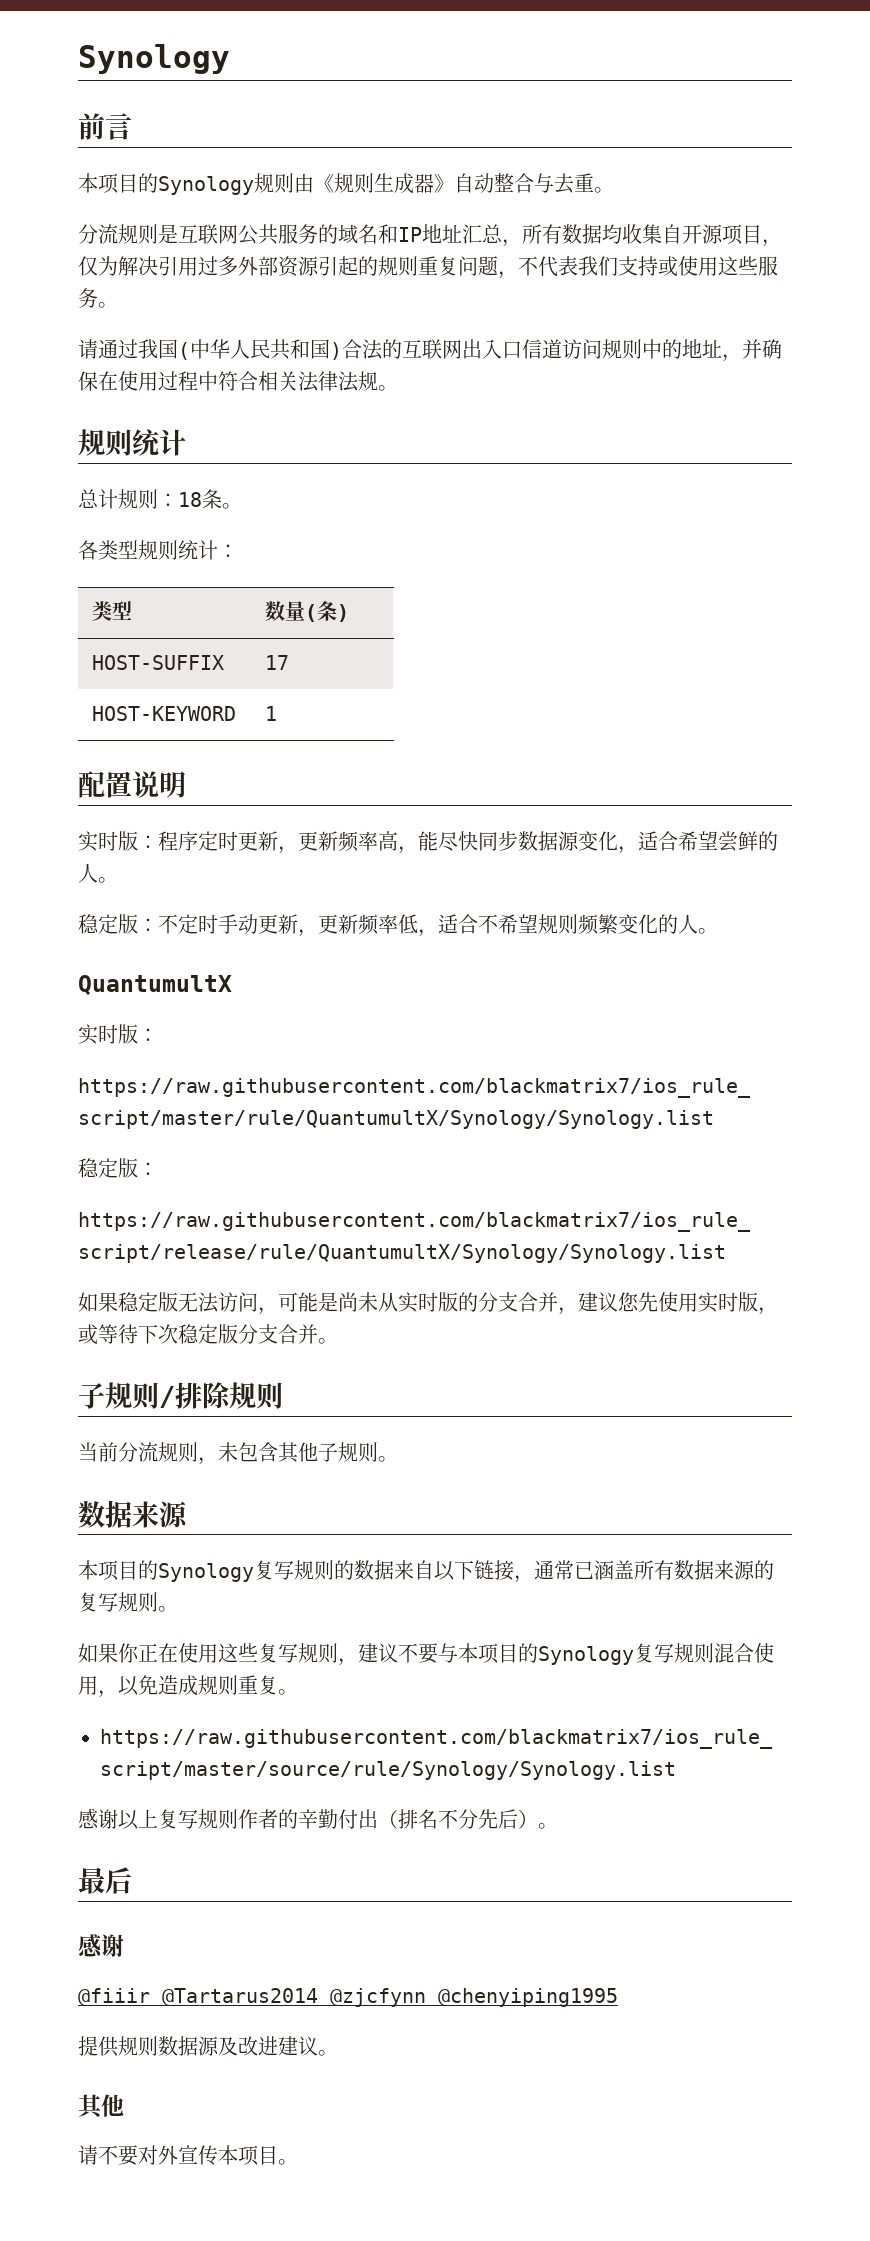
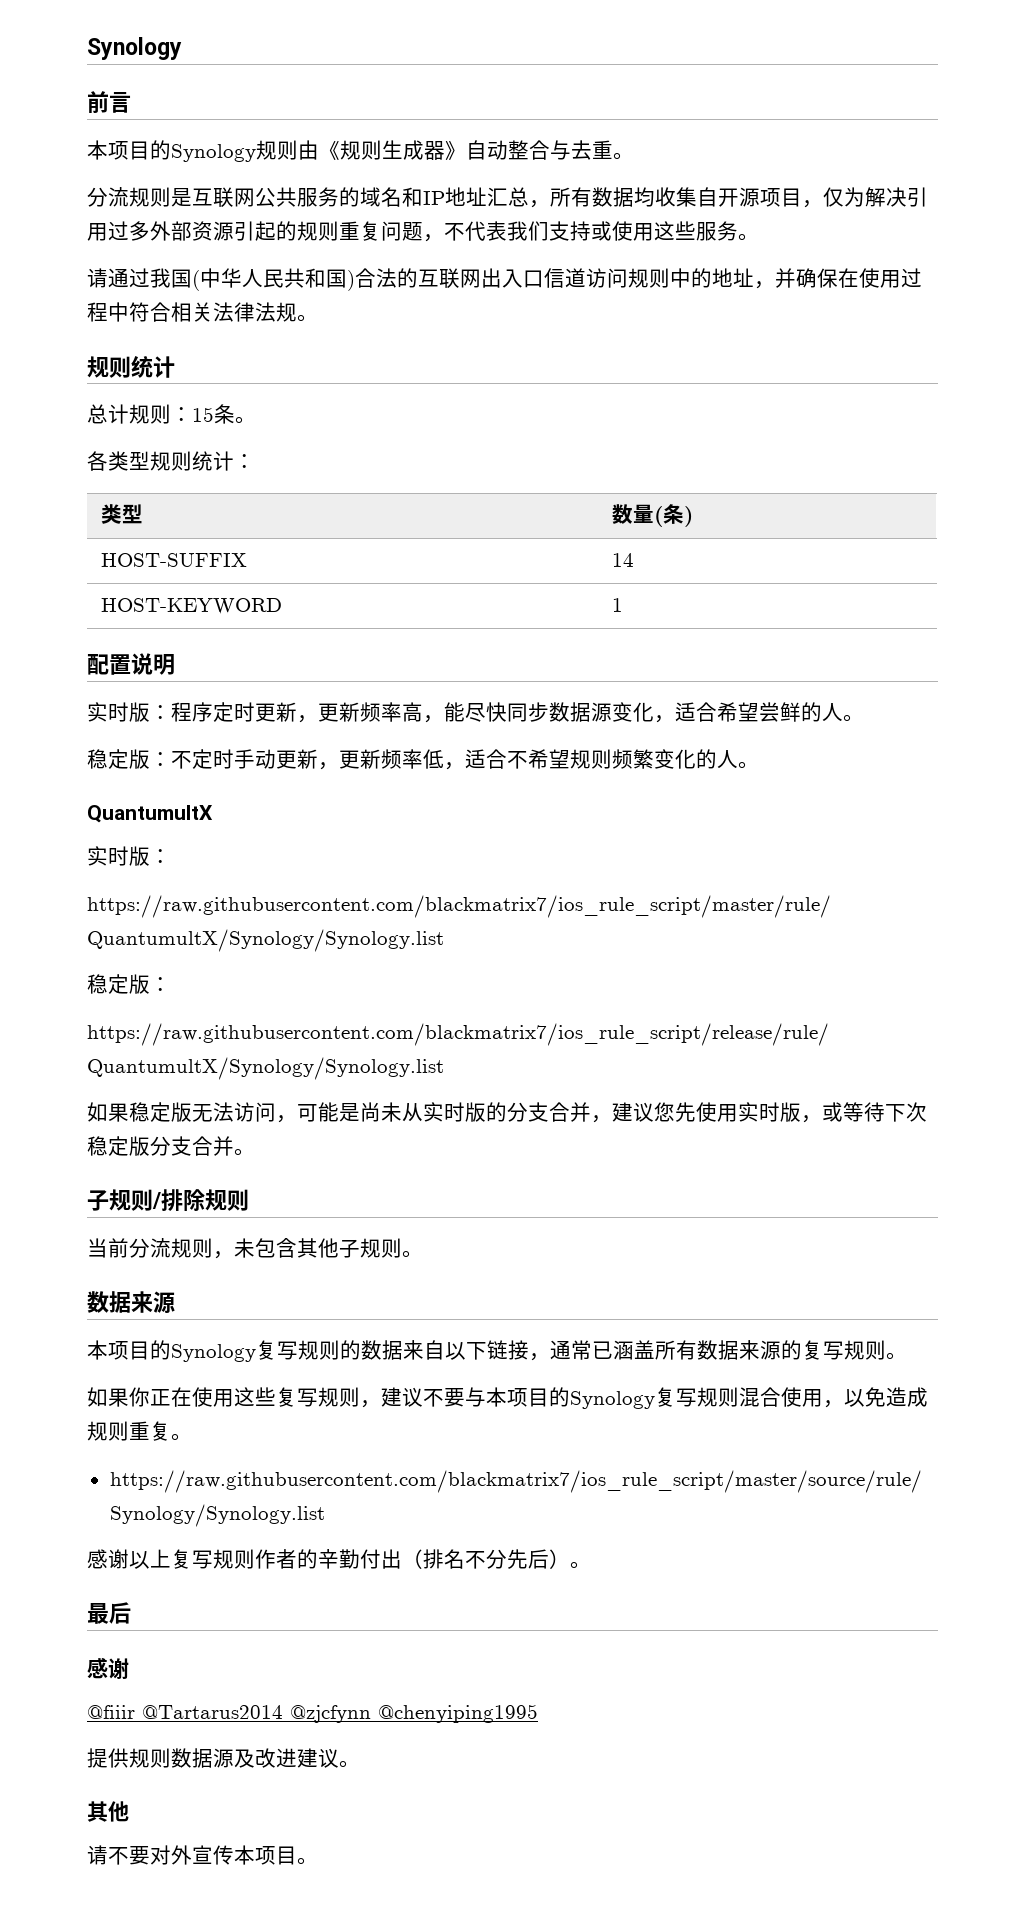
[178,492,202,507] 18 -> [192,407,214,422] 15
[265,655,290,670] 17 -> [612,553,635,567] 14

